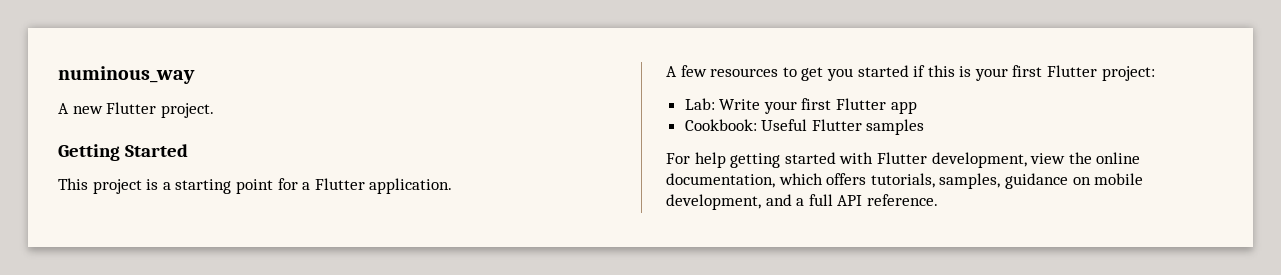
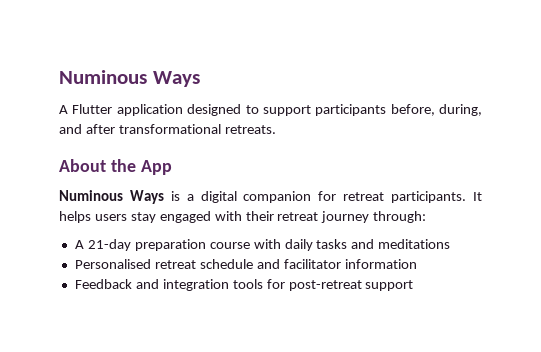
[58,66,195,84] [58,102,214,118] [58,144,188,161] [58,178,453,194] [666,65,1155,81] [684,98,917,114] [684,119,925,135] [666,152,1141,168] [666,173,1144,189] [666,194,938,210] numinous_way // A new Flutter project. // Getting Started // This project is a starting point for a Flutter application. // A few resources to get you started if this is your first Flutter project: // Lab: Write your first Flutter app // Cookbook: Useful Flutter samples // For help getting started with Flutter development, view the online documentation, which offers tutorials, samples, guidance on mobile development, and a full API reference. -> [59,70,200,87] [59,104,482,116] [59,124,276,134] [59,159,172,175] [59,190,483,204] [59,211,427,223] [74,239,451,251] [74,259,417,269] [74,279,414,291] Numinous Ways // A Flutter application designed to support participants before, during, and after transformational retreats. // About the App // Numinous Ways is a digital companion for retreat participants. It helps users stay engaged with their retreat journey through: // A 21-day preparation course with daily tasks and meditations // Personalised retreat schedule and facilitator information // Feedback and integration tools for post-retreat support

